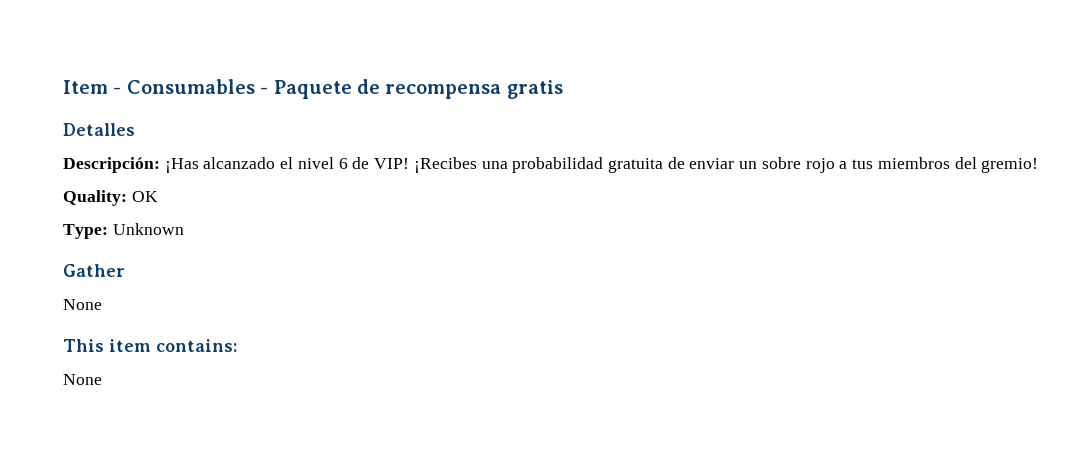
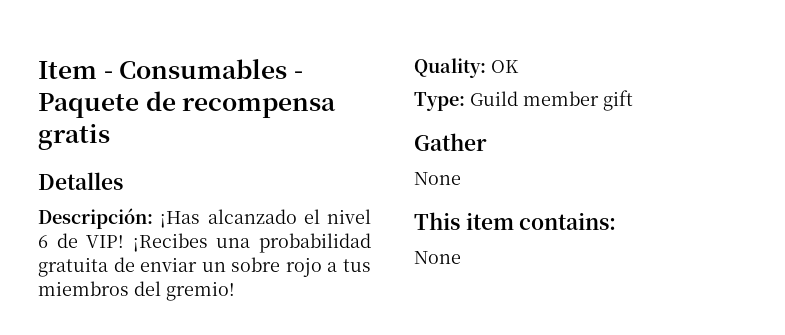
[112,223,184,235] Unknown -> [470,90,633,111] Guild member gift

